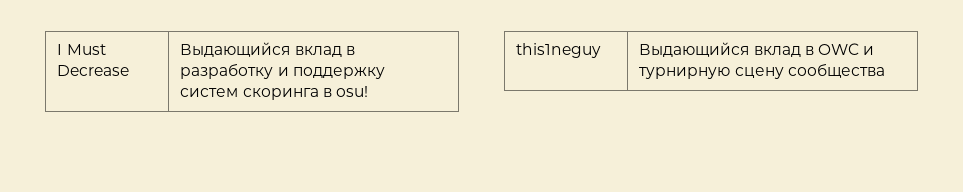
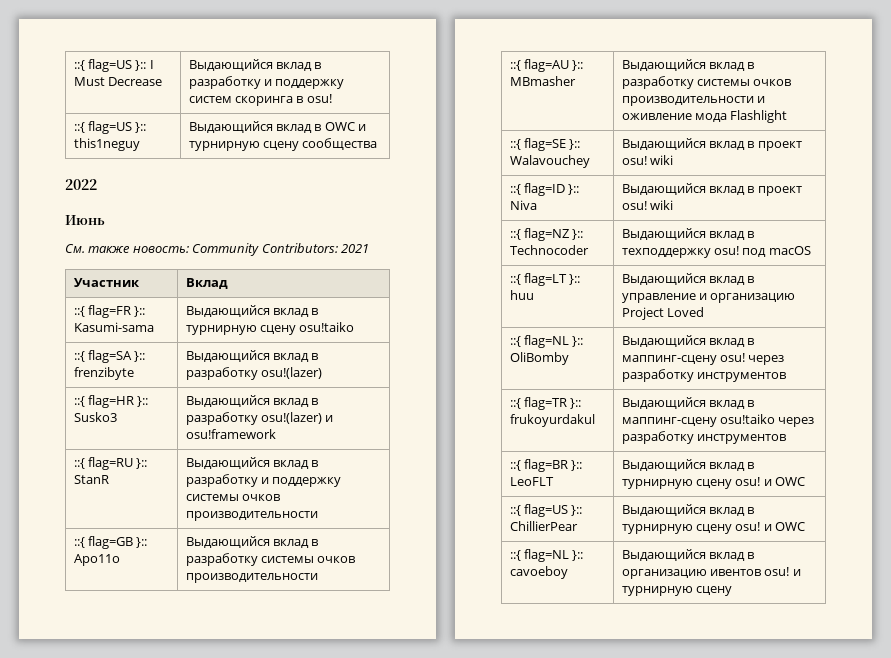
(57, 49) none -> [73,59,147,72] ::{ flag=US }::
(369, 91) none -> [73,121,147,134] ::{ flag=US }::
(885, 70) none -> [65,179,97,190] [65,215,105,225] [65,243,369,256] [73,278,140,287] [185,278,228,289] [73,305,146,318] [73,322,154,332] [185,305,319,317] [185,322,355,335] [73,350,146,363] [73,367,134,380] [185,350,319,362] [185,367,323,380] [73,395,149,408] [73,412,117,422] [185,395,319,407] [185,412,334,425] [185,429,276,439] [73,457,148,470] [73,475,109,484] [185,457,319,469] [185,474,342,487] [185,494,281,501] [185,511,318,521] [73,536,148,549] [73,554,120,566] [185,536,319,548] [185,553,356,566] [185,573,318,583] [509,59,584,72] [509,76,576,86] [621,59,755,71] [621,76,792,89] [621,96,766,106] [621,110,788,123] [509,138,581,151] [509,155,590,168] [621,138,802,151] [621,155,674,165] [509,183,580,196] [509,200,537,210] [621,183,802,196] [621,200,674,210] [509,228,584,241] [509,245,589,255] [621,228,755,240] [621,246,811,258] [509,273,581,286] [509,290,534,300] [621,273,755,285] [621,293,796,303] [621,307,705,320] [509,335,584,348] [509,352,569,365] [621,335,755,347] [621,353,785,365] [621,369,787,382] [509,397,582,410] [509,414,595,427] [621,397,755,409] [621,414,815,427] [621,431,787,444] [509,459,583,472] [509,477,554,486] [621,459,755,471] [621,477,806,489] [509,504,583,517] [509,521,578,531] [621,504,755,516] [621,522,806,534] [509,549,584,562] [509,566,568,579] [621,549,755,561] [621,567,801,579] [621,586,733,596] // 2022 // Июнь // См. также новость: Community Contributors: 2021 // Участник | Вклад // ::{ flag=FR }:: Kasumi-sama | Выдающийся вклад в турнирную сцену osu!taiko // ::{ flag=SA }:: frenzibyte | Выдающийся вклад в разработку osu!(lazer) // ::{ flag=HR }:: Susko3 | Выдающийся вклад в разработку osu!(lazer) и osu!framework // ::{ flag=RU }:: StanR | Выдающийся вклад в разработку и поддержку системы очков производительности // ::{ flag=GB }:: Apo11o | Выдающийся вклад в разработку системы очков производительности // ::{ flag=AU }:: MBmasher | Выдающийся вклад в разработку системы очков производительности и оживление мода Flashlight // ::{ flag=SE }:: Walavouchey | Выдающийся вклад в проект osu! wiki // ::{ flag=ID }:: Niva | Выдающийся вклад в проект osu! wiki // ::{ flag=NZ }:: Technocoder | Выдающийся вклад в техподдержку osu! под macOS // ::{ flag=LT }:: huu | Выдающийся вклад в управление и организацию Project Loved // ::{ flag=NL }:: OliBomby | Выдающийся вклад в маппинг-сцену osu! через разработку инструментов // ::{ flag=TR }:: frukoyurdakul | Выдающийся вклад в маппинг-сцену osu!taiko через разработку инструментов // ::{ flag=BR }:: LeoFLT | Выдающийся вклад в турнирную сцену osu! и OWC // ::{ flag=US }:: ChillierPear | Выдающийся вклад в турнирную сцену osu! и OWC // ::{ flag=NL }:: cavoeboy | Выдающийся вклад в организацию ивентов osu! и турнирную сцену

